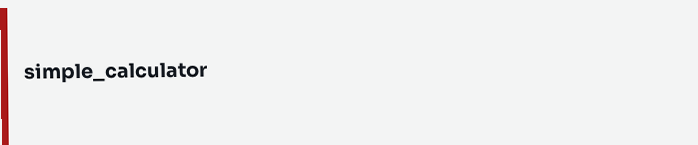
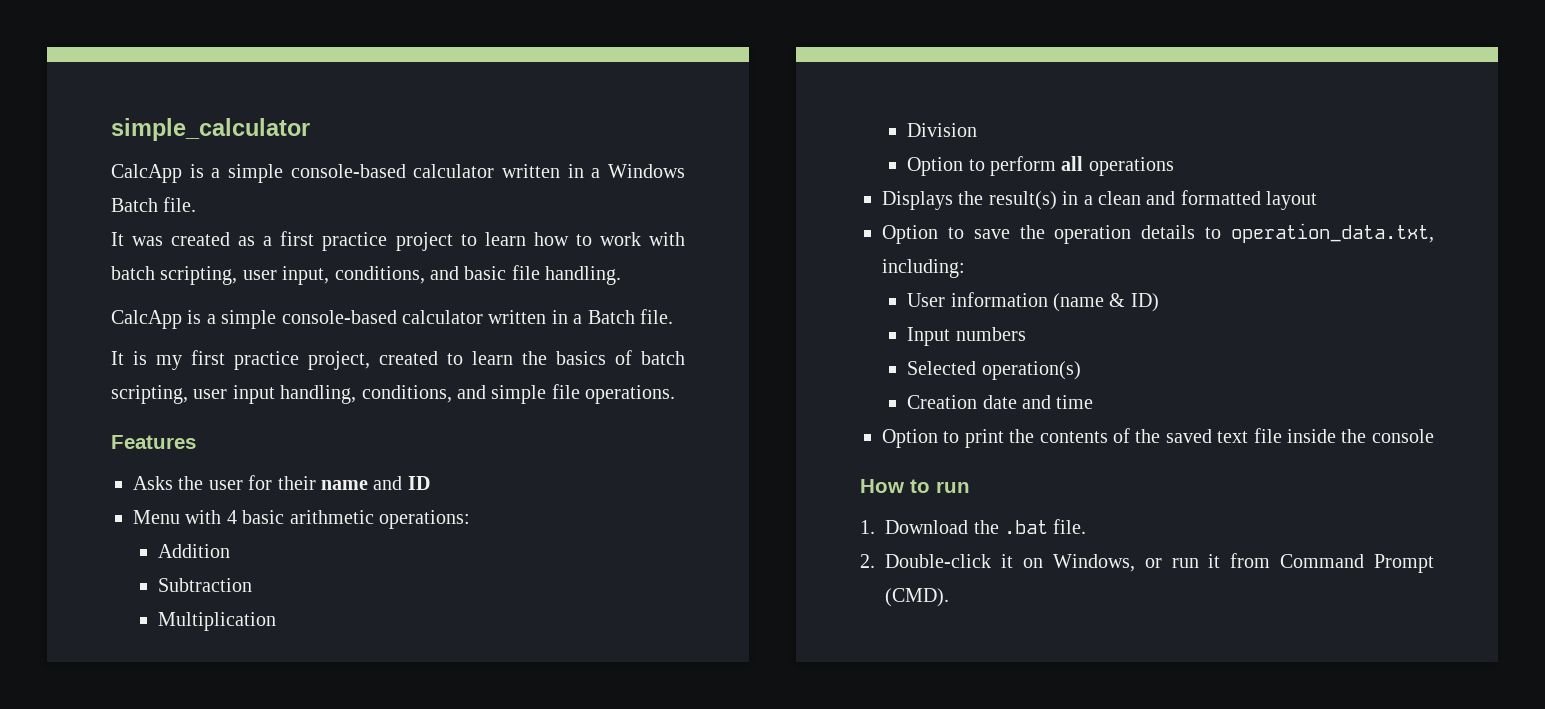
(208, 72) none -> [111,164,685,183] [111,197,197,212] [111,231,686,251] [111,265,622,285] [111,309,673,329] [111,350,685,370] [111,384,676,404] [111,435,196,449] [133,475,430,490] [133,510,470,529] [158,544,231,558] [158,578,253,592] [158,612,277,631] [907,123,978,137] [907,156,1174,176] [882,190,1318,210] [882,223,1434,244] [882,259,965,278] [907,292,1159,312] [907,327,1026,346] [907,361,1081,380] [907,395,1094,409] [882,428,1434,448] [860,479,970,493] [860,519,1087,534] [860,553,1434,573] [885,588,950,607] // CalcApp is a simple console-based calculator written in a Windows Batch file. // It was created as a first practice project to learn how to work with batch scripting, user input, conditions, and basic file handling. // CalcApp is a simple console-based calculator written in a Batch file. // It is my first practice project, created to learn the basics of batch scripting, user input handling, conditions, and simple file operations. // Features // Asks the user for their name and ID // Menu with 4 basic arithmetic operations: // Addition // Subtraction // Multiplication // Division // Option to perform all operations // Displays the result(s) in a clean and formatted layout // Option to save the operation details to operation_data.txt, including: // User information (name & ID) // Input numbers // Selected operation(s) // Creation date and time // Option to print the contents of the saved text file inside the console // How to run // 1. Download the .bat file. // 2. Double-click it on Windows, or run it from Command Prompt (CMD).

